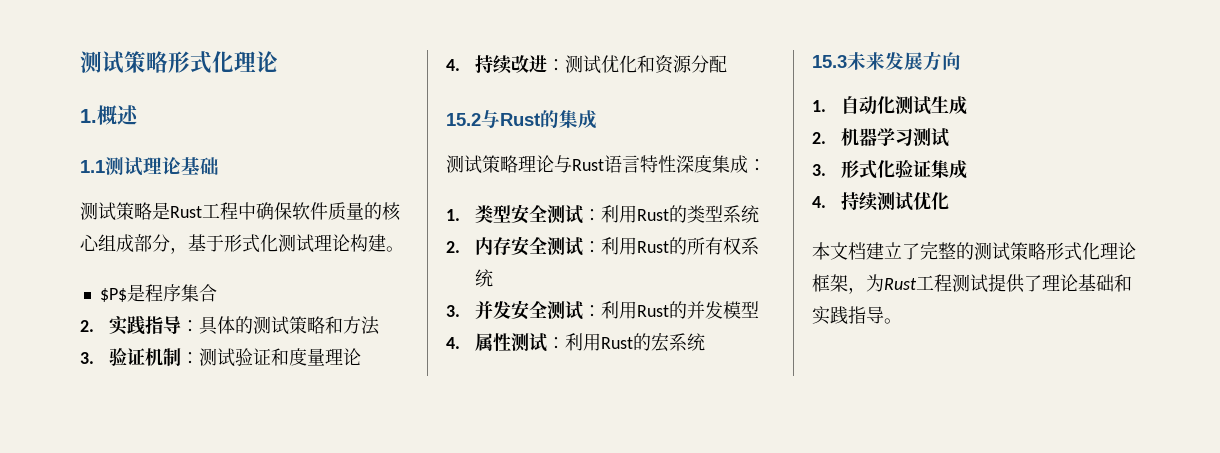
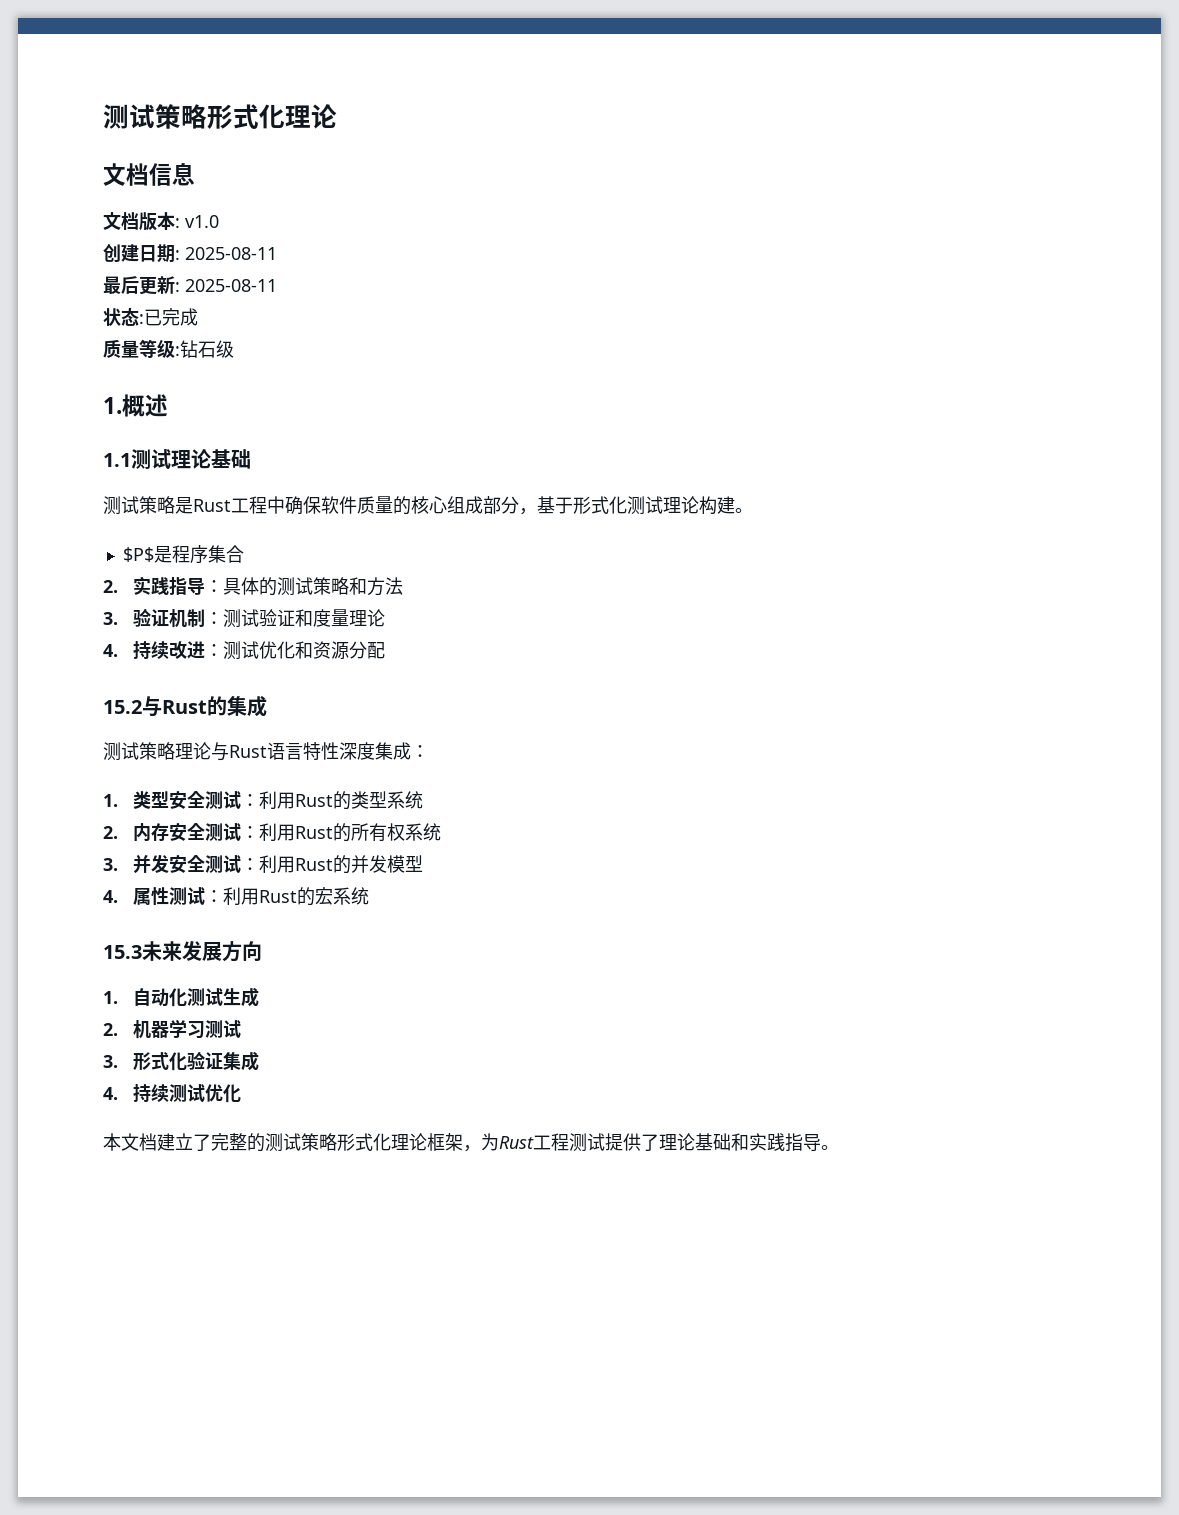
[80,51,278,74] 测试策略形式化理论 -> [103,104,337,129] [103,162,195,186] [103,212,219,231] [103,244,277,263] [103,276,277,295] [103,307,198,326] [103,339,234,358] 测试策略形式化理论 // 文档信息 // 文档版本: v1.0 // 创建日期: 2025-08-11 // 最后更新: 2025-08-11 // 状态:已完成 // 质量等级:钻石级

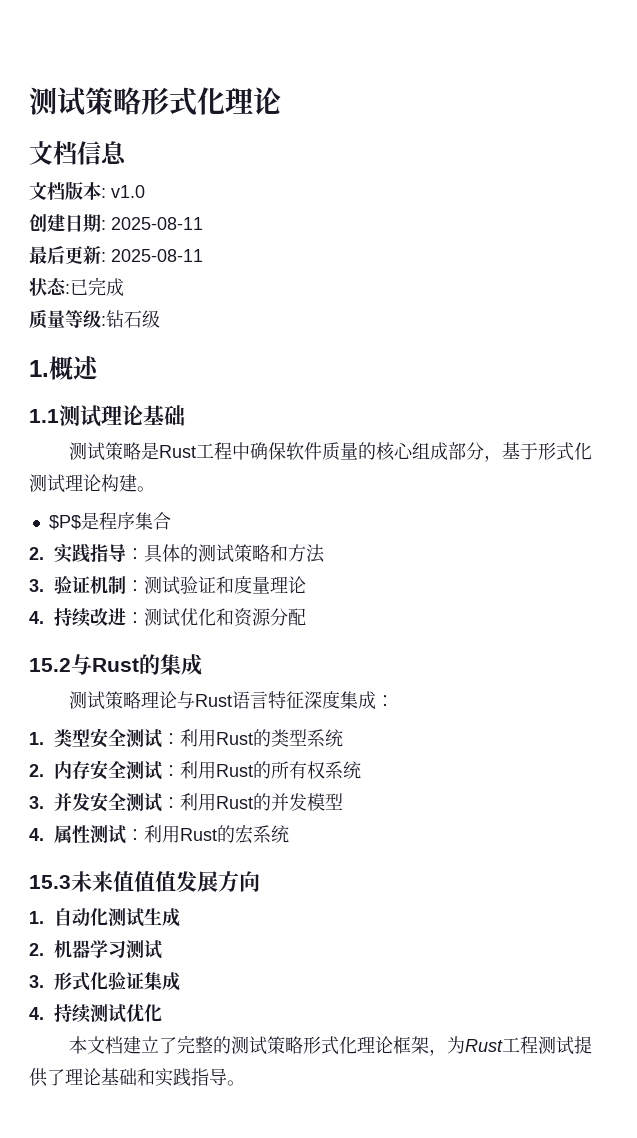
[321,742,339,760] 性 -> [286,691,305,709] 征
(182, 951) none -> [113,871,176,892] 值值值

